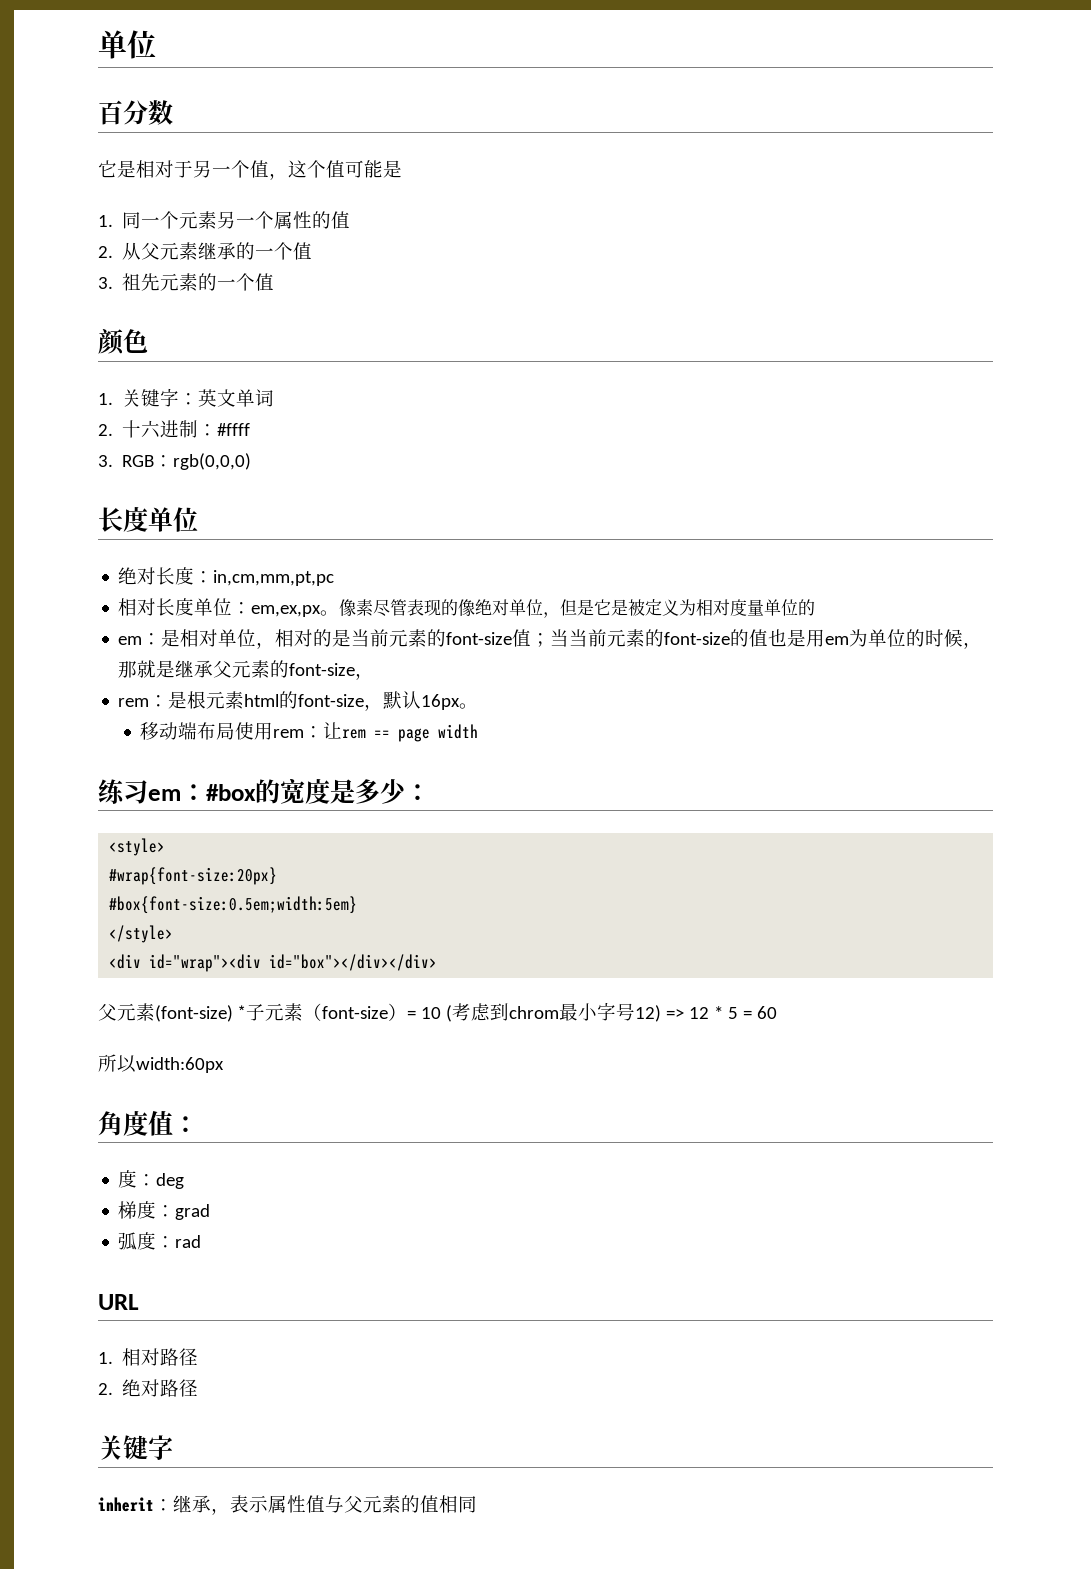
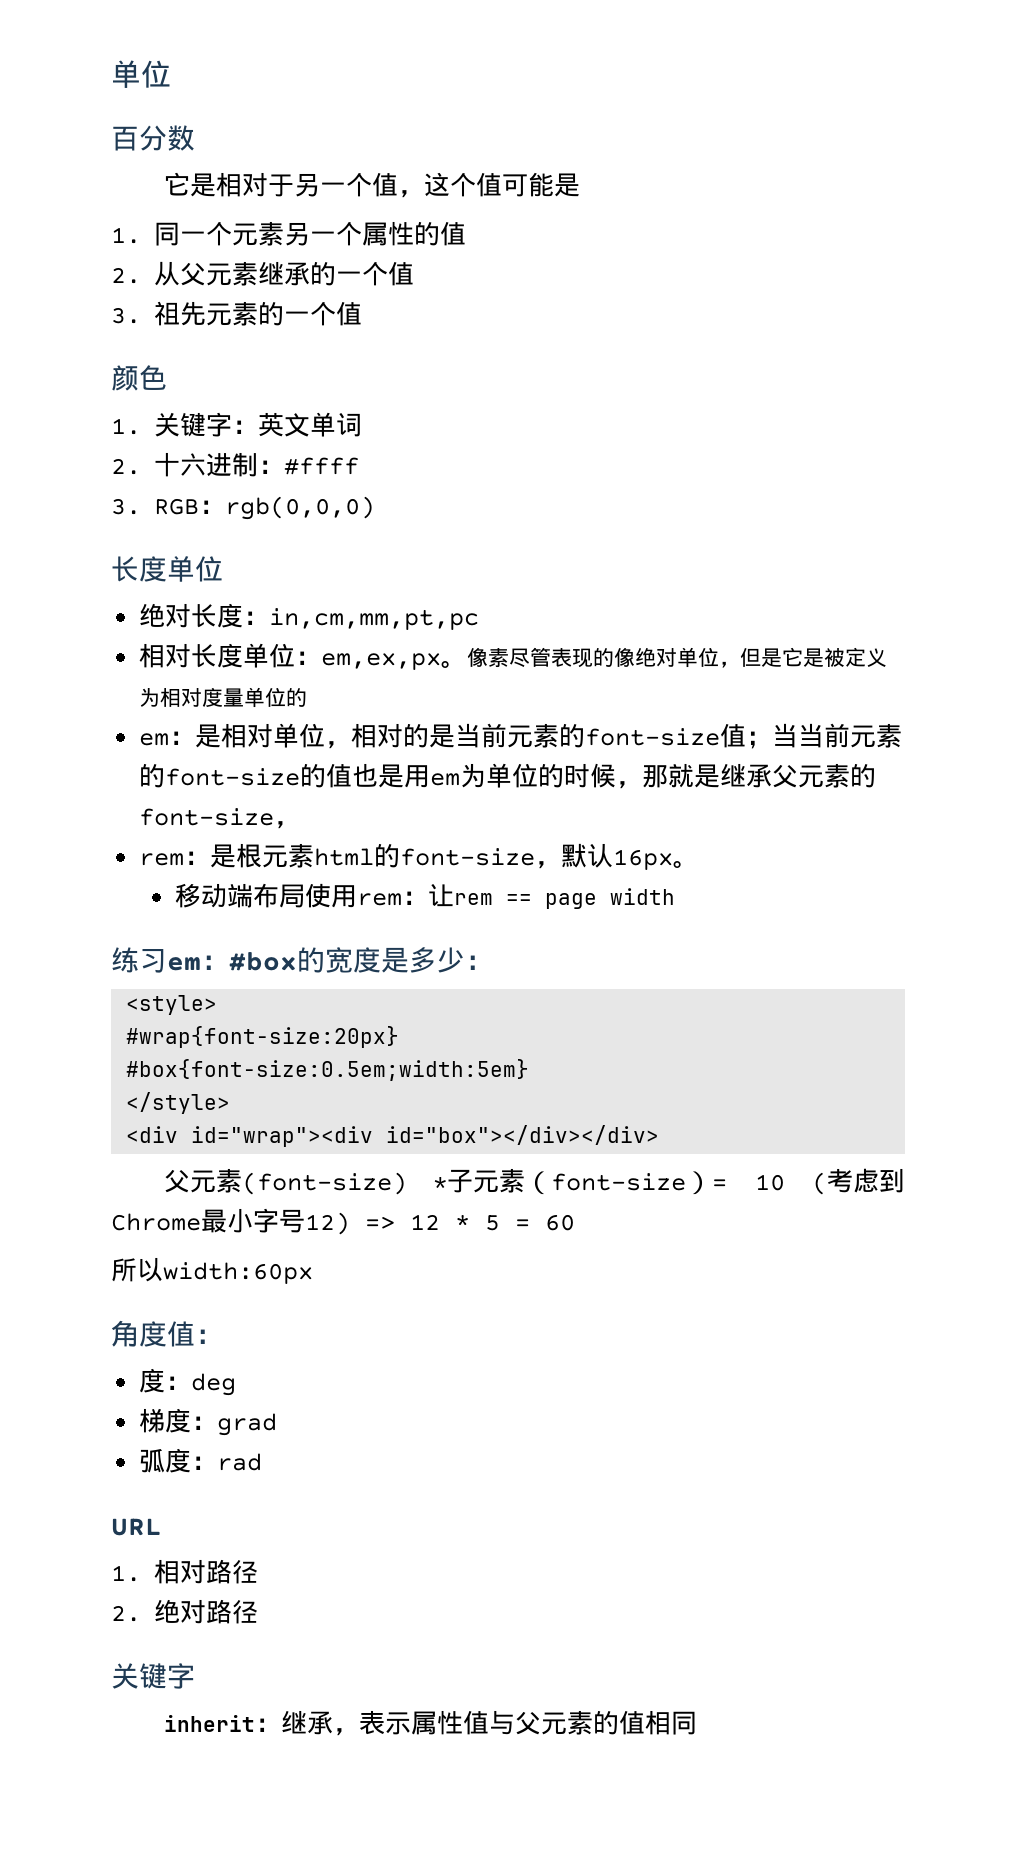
[508,1006,559,1019] chrom -> [111,1213,201,1231] Chrome

